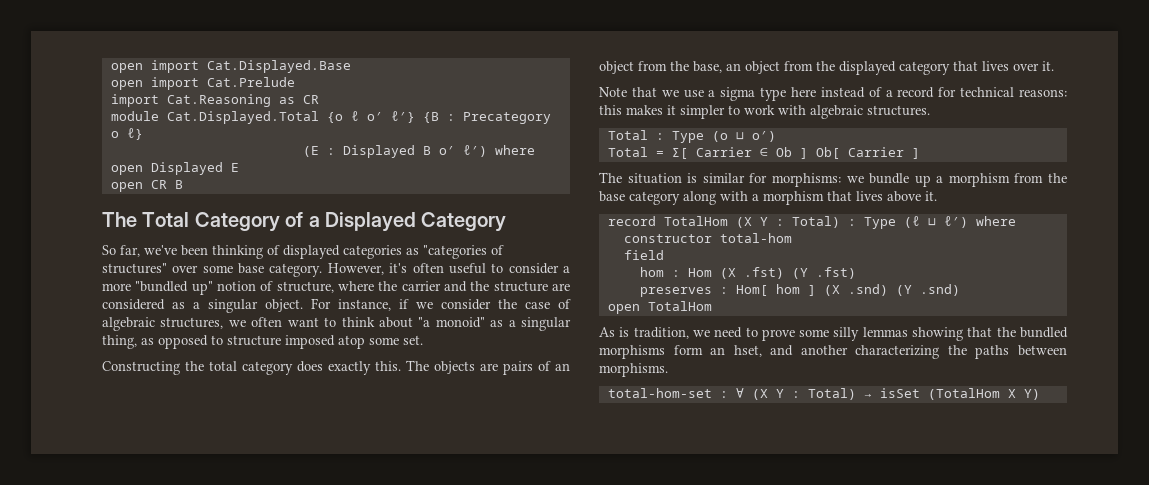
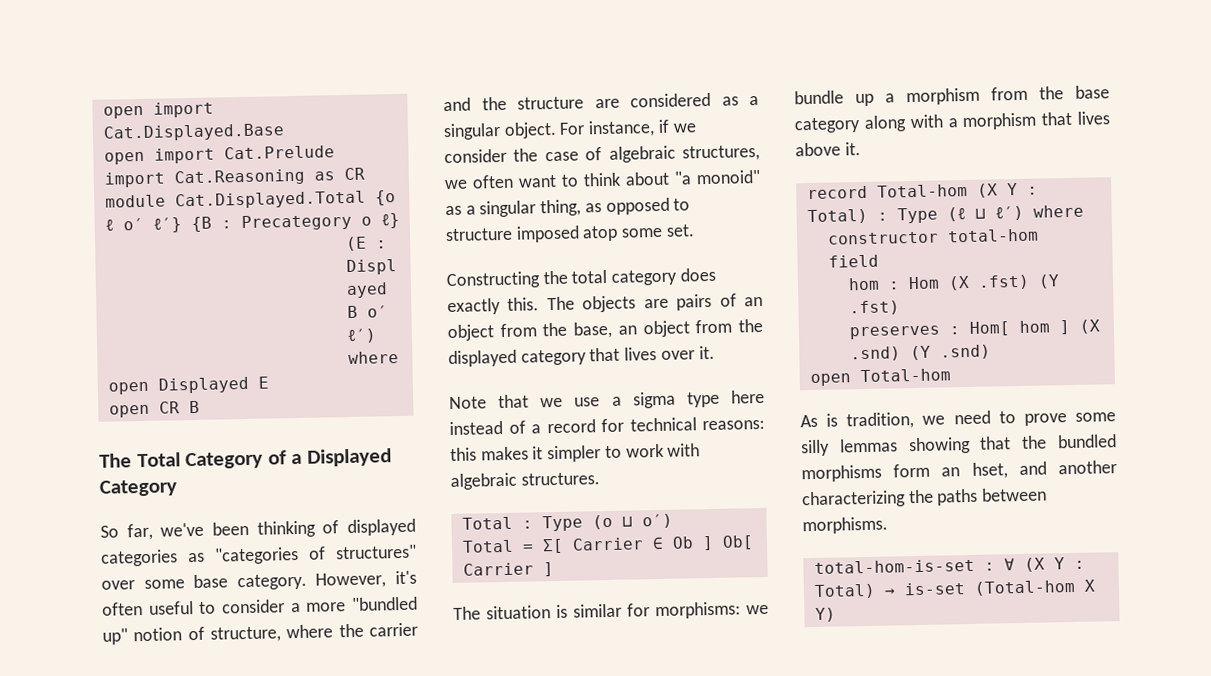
[663,216,728,226] TotalHom -> [876,183,968,198] Total-hom
[647,301,712,311] TotalHom -> [859,368,951,383] Total-hom
[607,388,712,398] total-hom-set -> [813,558,975,575] total-hom-is-set
[879,388,1000,400] isSet (TotalHom -> [903,579,1076,596] is-set (Total-hom

